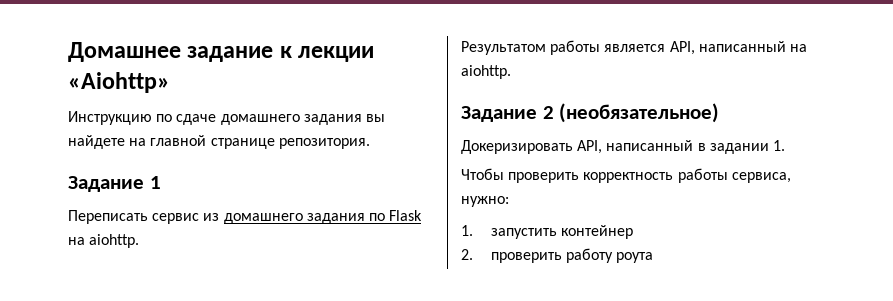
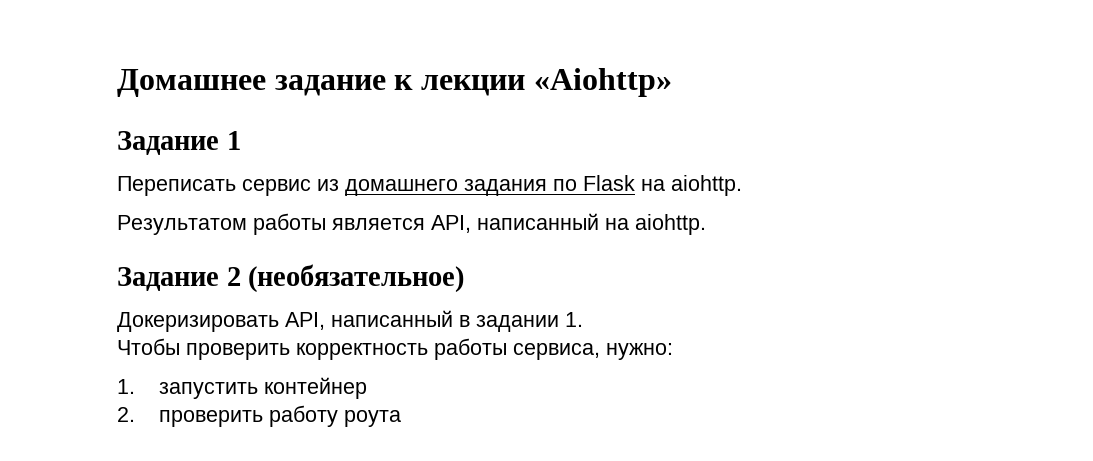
[68,111,385,125] [68,135,370,149] // Инструкцию по сдаче домашнего задания вы найдете на главной странице репозитория. -> (672, 82) none

